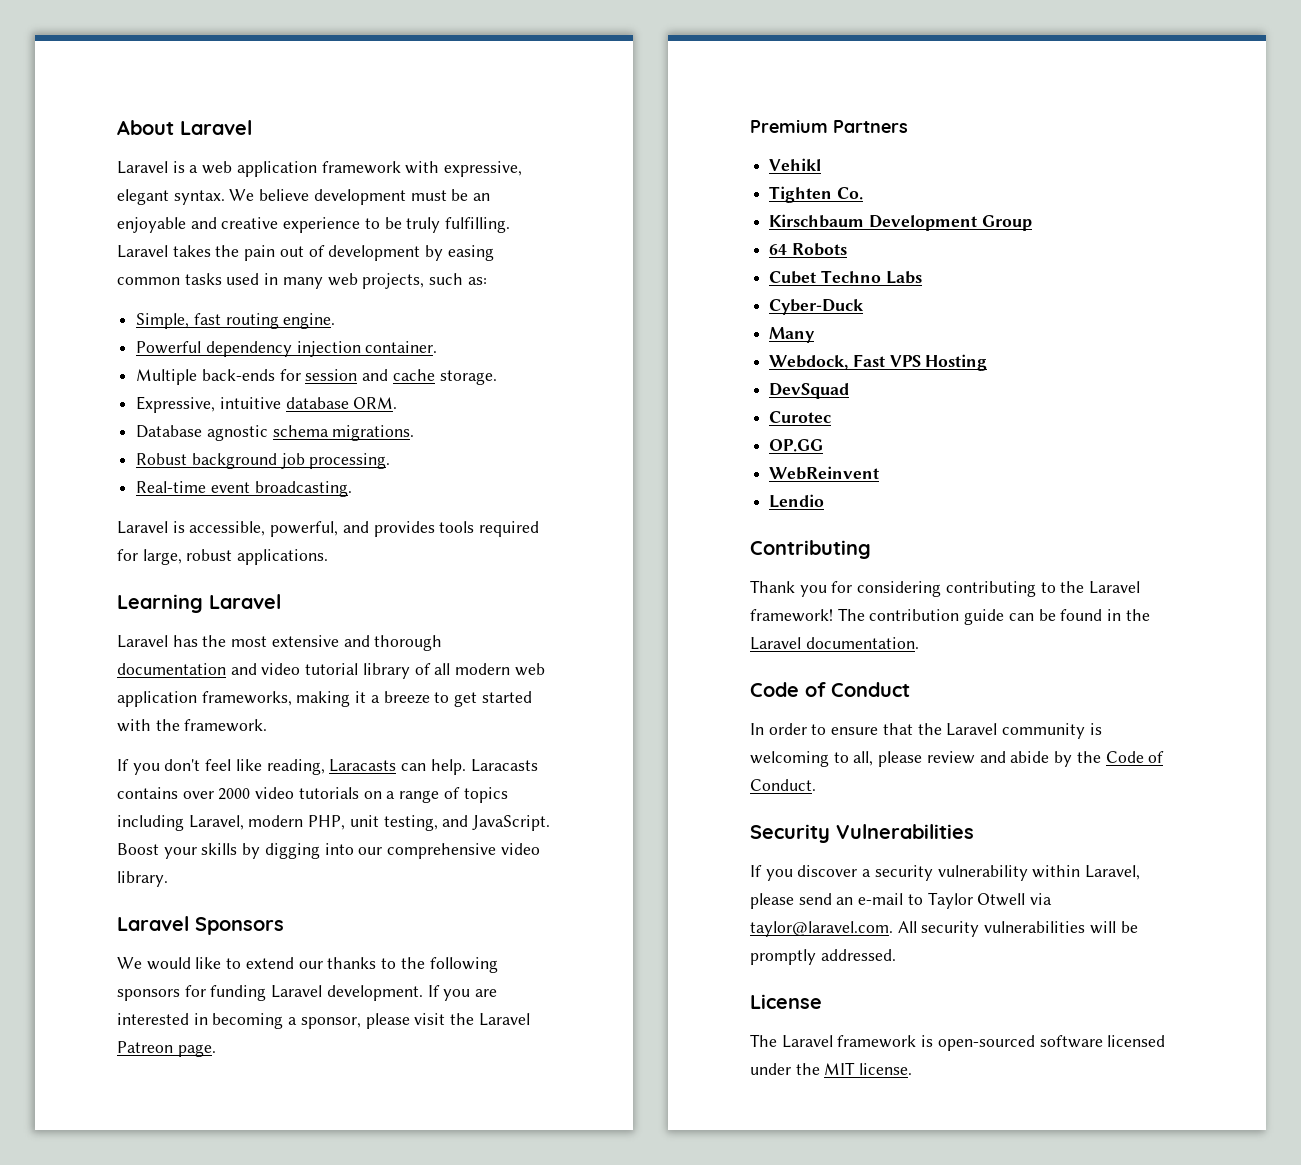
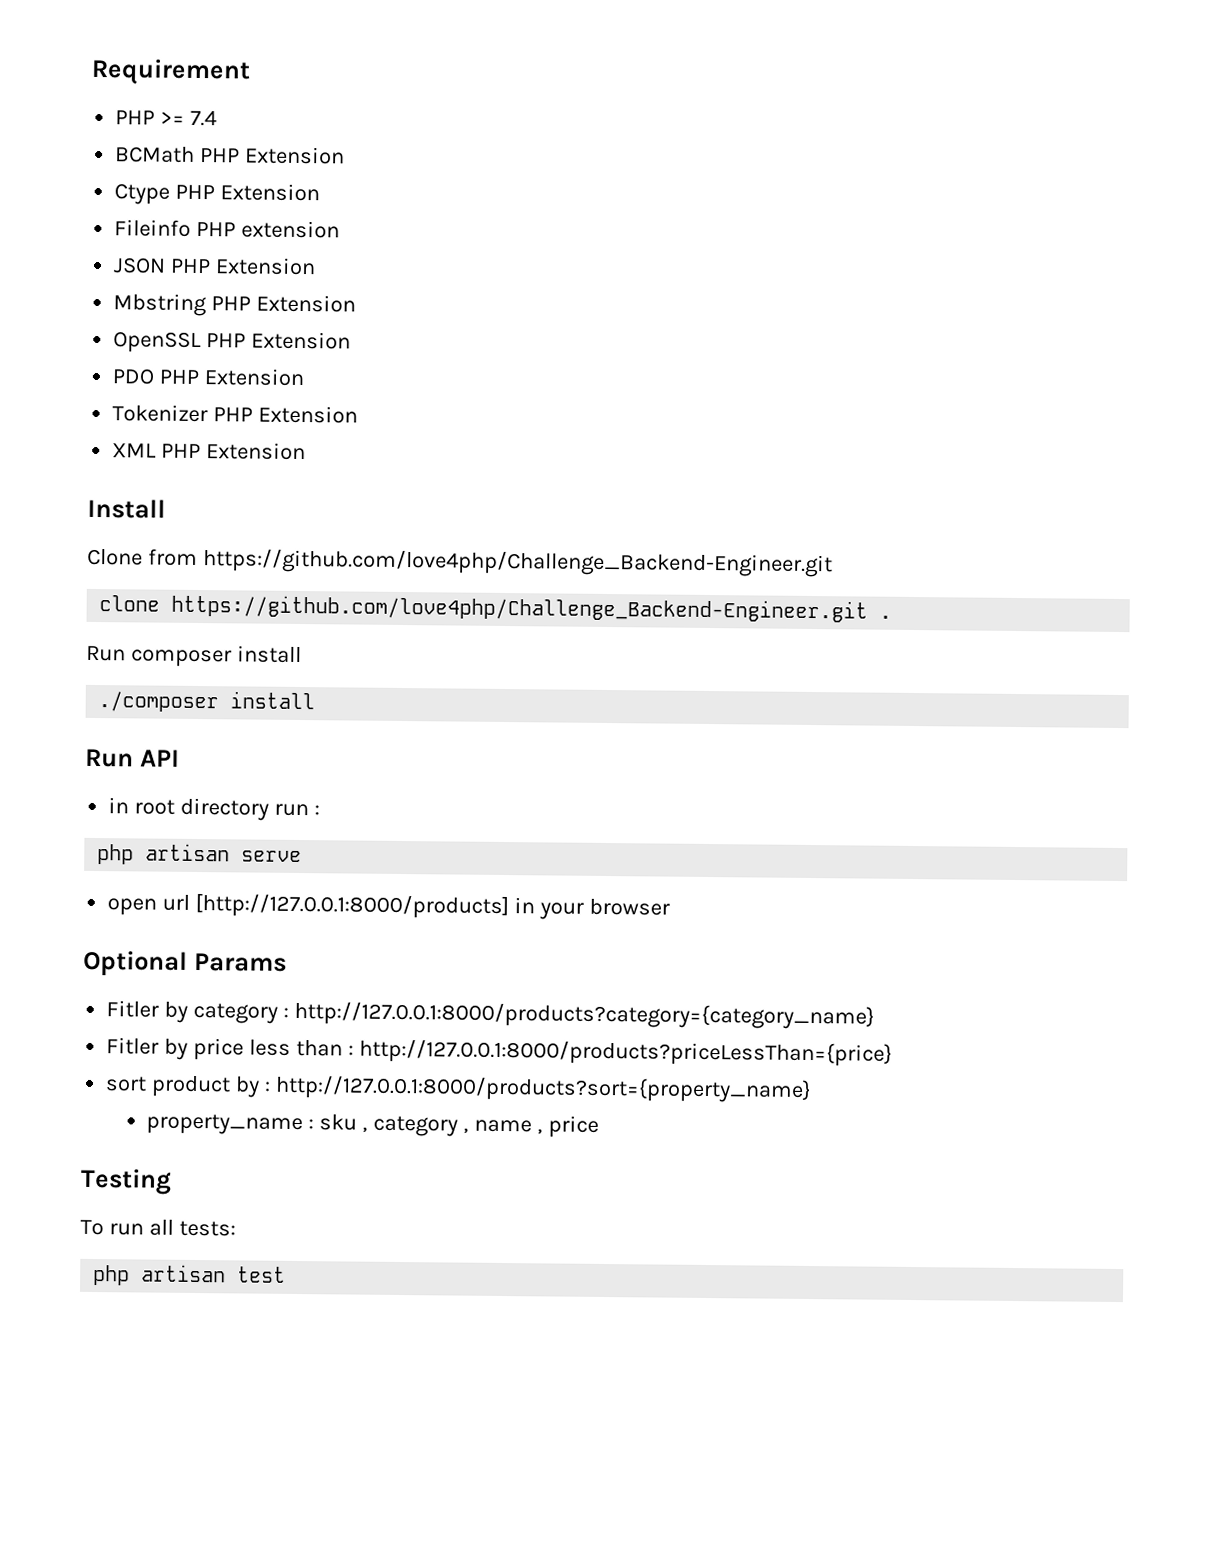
[117,120,252,135] [117,161,523,177] [117,189,491,205] [117,217,511,233] [117,245,494,261] [117,273,487,289] [136,313,336,329] [136,341,438,357] [136,369,497,385] [136,396,398,413] [136,425,415,441] [136,453,391,469] [136,481,352,497] [117,521,540,537] [117,549,329,565] [117,594,281,613] [117,635,443,651] [117,663,545,679] [117,691,532,707] [117,719,268,732] [117,759,538,775] [117,787,508,803] [117,815,551,831] [117,843,540,859] [117,871,168,887] [117,916,284,935] [117,957,498,973] [117,985,498,1001] [117,1013,530,1029] [117,1041,216,1057] [750,119,908,133] [769,158,822,171] [769,186,863,203] [769,214,1032,231] [769,243,847,256] [769,270,922,284] [769,299,865,315] [769,327,816,343] [769,354,988,371] [769,383,850,399] [769,411,832,423] [769,439,824,452] [769,466,880,480] [769,494,825,508] [750,540,871,559] [750,580,1141,597] [750,608,1150,625] [750,637,919,650] [750,682,910,697] [750,723,1102,739] [750,751,1165,767] [750,779,816,791] [750,824,974,843] [750,865,1141,881] [750,892,1053,909] [750,921,1138,937] [750,949,896,965] [750,994,822,1009] [750,1034,1166,1051] [750,1062,913,1075] About Laravel // Laravel is a web application framework with expressive, elegant syntax. We believe development must be an enjoyable and creative experience to be truly fulfilling. Laravel takes the pain out of development by easing common tasks used in many web projects, such as: // Simple, fast routing engine. // Powerful dependency injection container. // Multiple back-ends for session and cache storage. // Expressive, intuitive database ORM. // Database agnostic schema migrations. // Robust background job processing. // Real-time event broadcasting. // Laravel is accessible, powerful, and provides tools required for large, robust applications. // Learning Laravel // Laravel has the most extensive and thorough documentation and video tutorial library of all modern web application frameworks, making it a breeze to get started with the framework. // If you don't feel like reading, Laracasts can help. Laracasts contains over 2000 video tutorials on a range of topics including Laravel, modern PHP, unit testing, and JavaScript. Boost your skills by digging into our comprehensive video library. // Laravel Sponsors // We would like to extend our thanks to the following sponsors for funding Laravel development. If you are interested in becoming a sponsor, please visit the Laravel Patreon page. // Premium Partners // Vehikl // Tighten Co. // Kirschbaum Development Group // 64 Robots // Cubet Techno Labs // Cyber-Duck // Many // Webdock, Fast VPS Hosting // DevSquad // Curotec // OP.GG // WebReinvent // Lendio // Contributing // Thank you for considering contributing to the Laravel framework! The contribution guide can be found in the Laravel documentation. // Code of Conduct // In order to ensure that the Laravel community is welcoming to all, please review and abide by the Code of Conduct. // Security Vulnerabilities // If you discover a security vulnerability within Laravel, please send an e-mail to Taylor Otwell via taylor@laravel.com. All security vulnerabilities will be promptly addressed. // License // The Laravel framework is open-sourced software licensed under the MIT license. -> [91,57,251,86] [115,109,218,127] [115,146,346,165] [114,183,321,205] [114,219,341,239] [113,257,317,276] [113,293,357,317] [113,331,352,354] [112,368,306,387] [112,404,359,424] [112,442,307,461] [87,498,166,519] [87,548,833,578] [99,594,893,623] [86,645,302,668] [98,691,316,713] [85,748,180,768] [108,797,320,821] [97,843,303,865] [107,892,670,920] [83,949,287,977] [106,1000,875,1030] [106,1037,893,1067] [105,1074,812,1104] [146,1113,600,1138] [80,1167,172,1195] [80,1219,236,1237] [93,1264,287,1286] Requirement // PHP >= 7.4 // BCMath PHP Extension // Ctype PHP Extension // Fileinfo PHP extension // JSON PHP Extension // Mbstring PHP Extension // OpenSSL PHP Extension // PDO PHP Extension // Tokenizer PHP Extension // XML PHP Extension // Install // Clone from https://github.com/love4php/Challenge_Backend-Engineer.git // clone https://github.com/love4php/Challenge_Backend-Engineer.git . // Run composer install // ./composer install // Run API // in root directory run : // php artisan serve // open url [http://127.0.0.1:8000/products] in your browser // Optional Params // Fitler by category : http://127.0.0.1:8000/products?category={category_name} // Fitler by price less than : http://127.0.0.1:8000/products?priceLessThan={price} // sort product by : http://127.0.0.1:8000/products?sort={property_name} // property_name : sku , category , name , price // Testing // To run all tests: // php artisan test

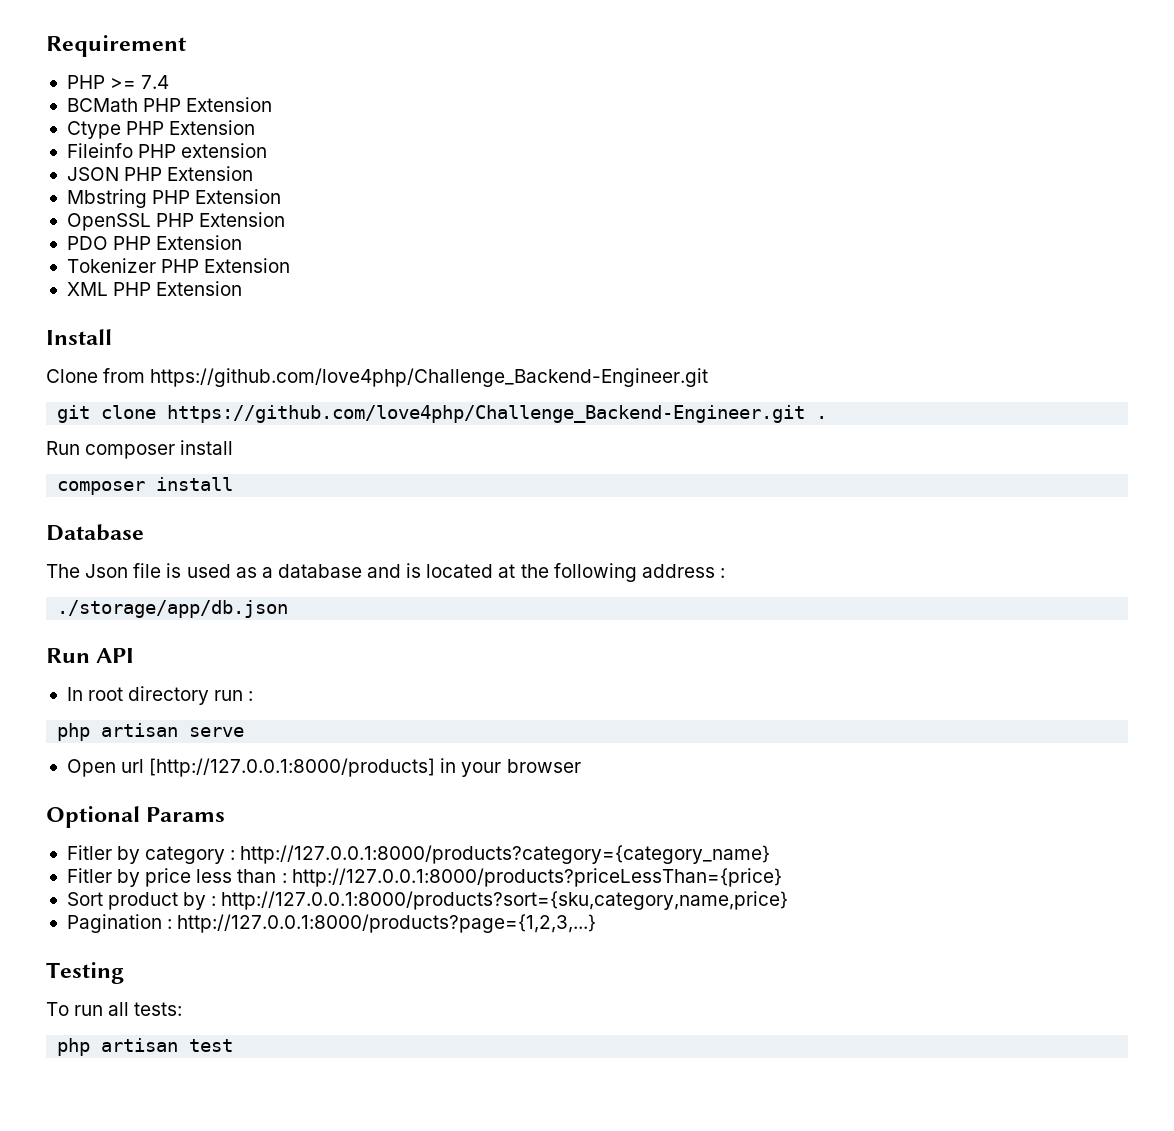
(833, 563) none -> [57,405,91,423] git
[98,691,316,713] ./composer install -> [57,477,234,495] [46,524,144,541] [46,563,725,582] [57,600,289,618] composer install // Database // The Json file is used as a database and is located at the following address : // ./storage/app/db.json
[108,797,130,814] in -> [66,687,83,701] In
[107,898,158,916] open -> [66,759,116,777] Open
[105,1076,148,1092] sort -> [66,892,103,906] Sort
[274,1074,812,1104] [146,1113,600,1138] http://127.0.0.1:8000/products?sort={property_name} // property_name : sku , category , name , price -> [221,891,789,910] [66,914,597,933] http://127.0.0.1:8000/products?sort={sku,category,name,price} // Pagination : http://127.0.0.1:8000/products?page={1,2,3,...}

